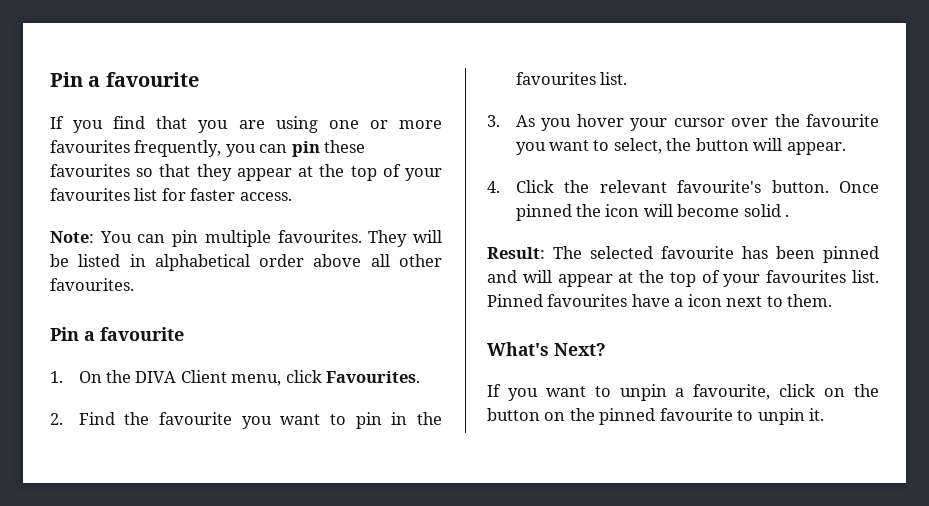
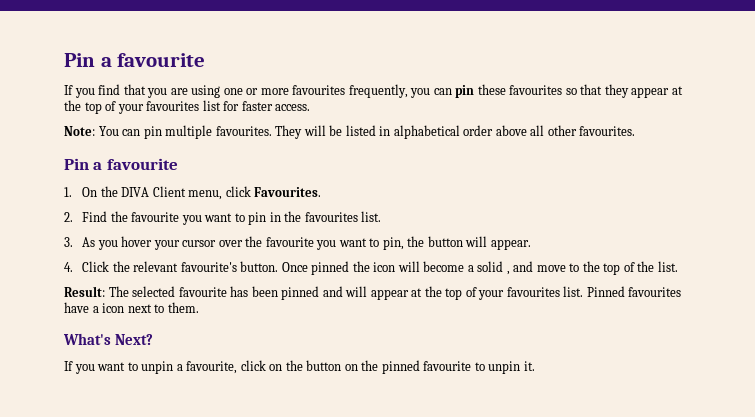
[613,138,662,154] select, -> [382,237,404,250] pin,
[743,204,790,217] solid . -> [467,261,678,275] a solid , and move to the top of the list.

